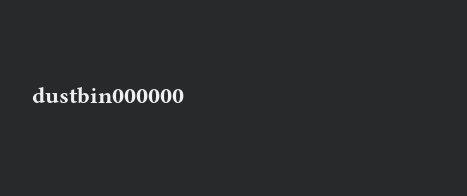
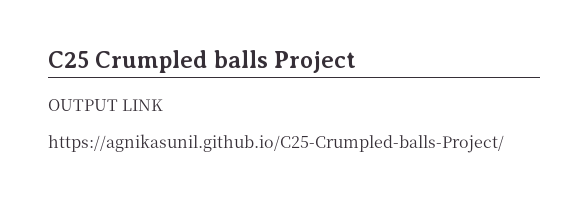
[32,87,184,104] dustbin000000 -> [48,50,357,73] [48,99,164,111] [48,134,504,153] C25 Crumpled balls Project // OUTPUT LINK // https://agnikasunil.github.io/C25-Crumpled-balls-Project/

